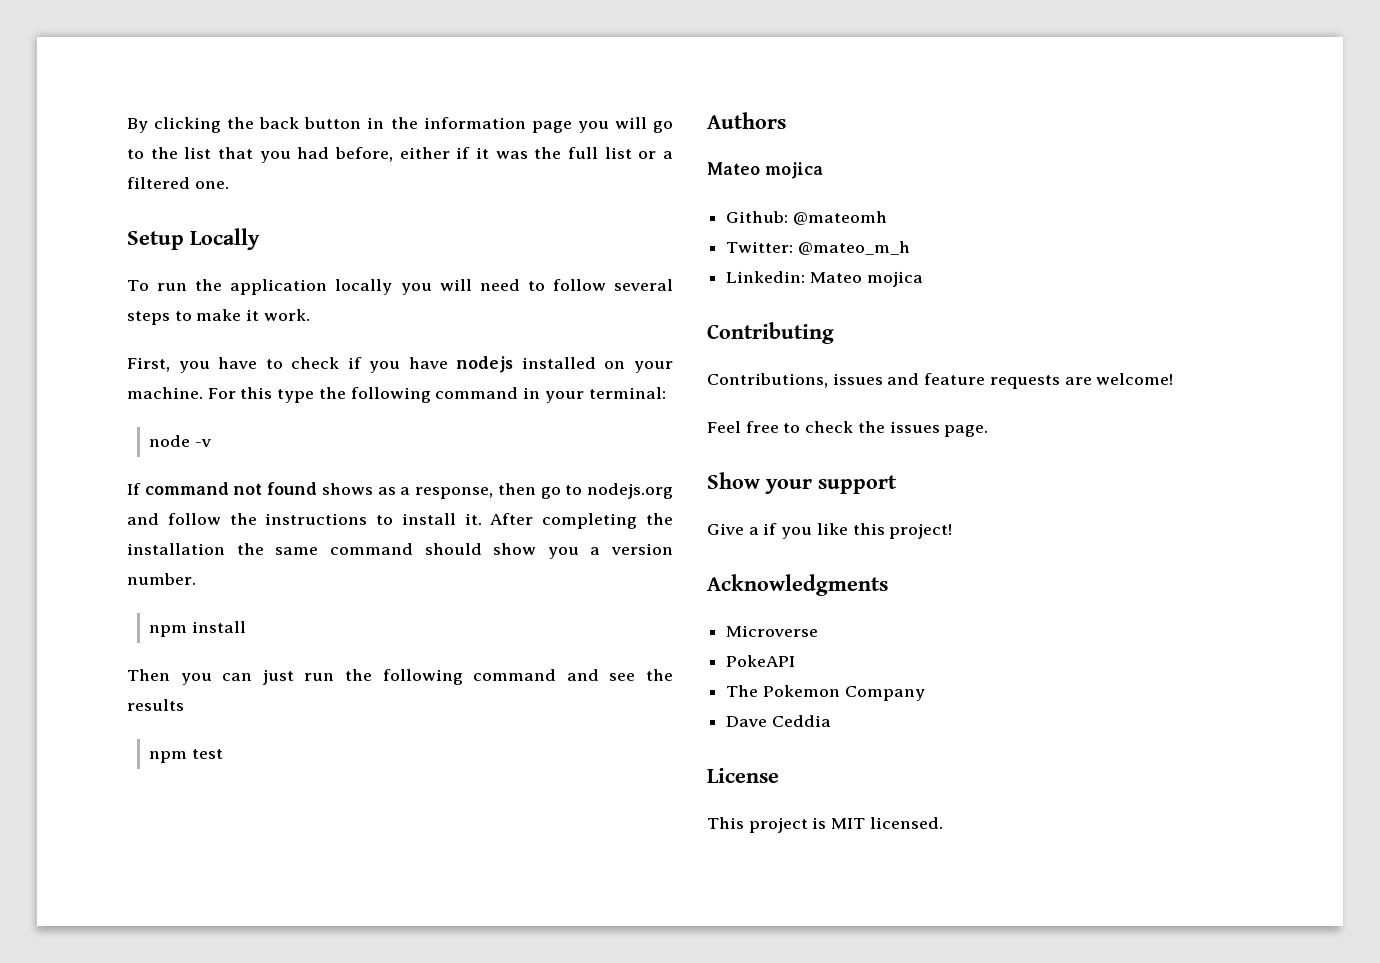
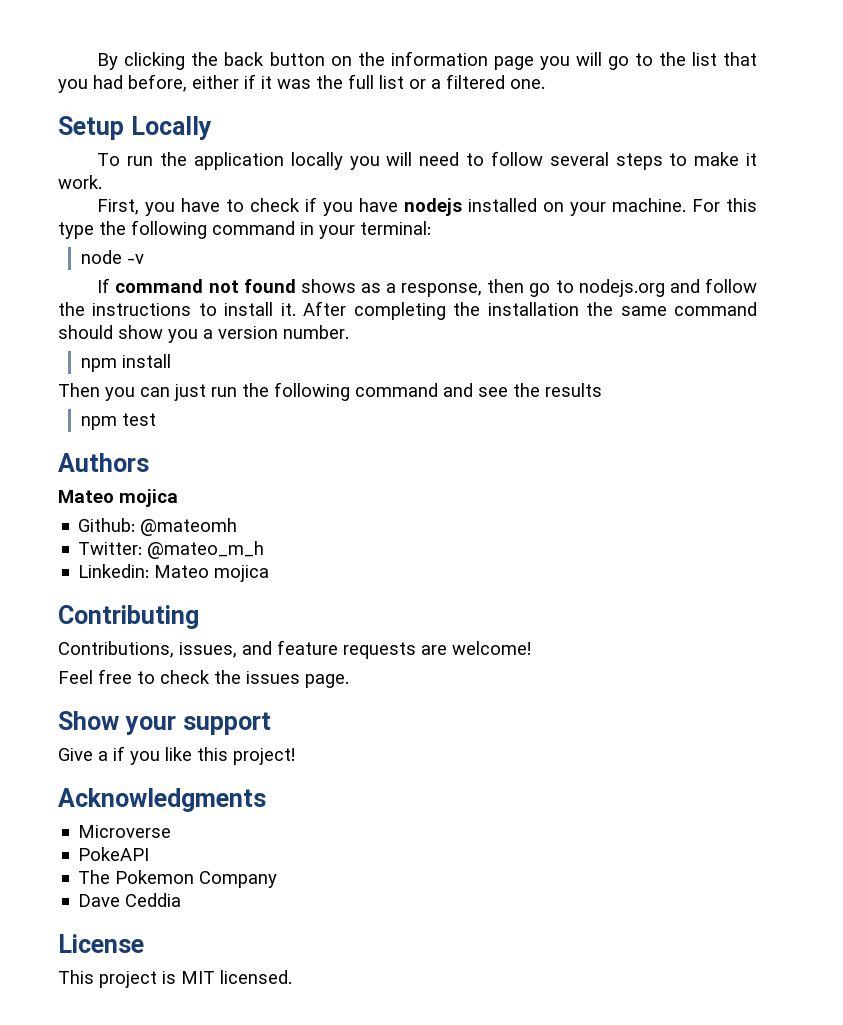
[367,117,385,129] in -> [330,56,352,66] on
[832,373,883,385] issues -> [179,642,237,658] issues,

